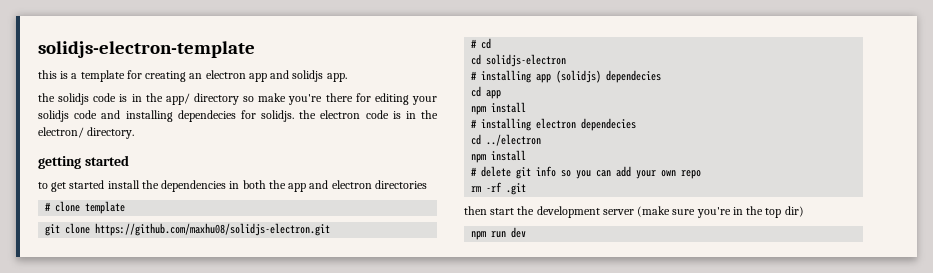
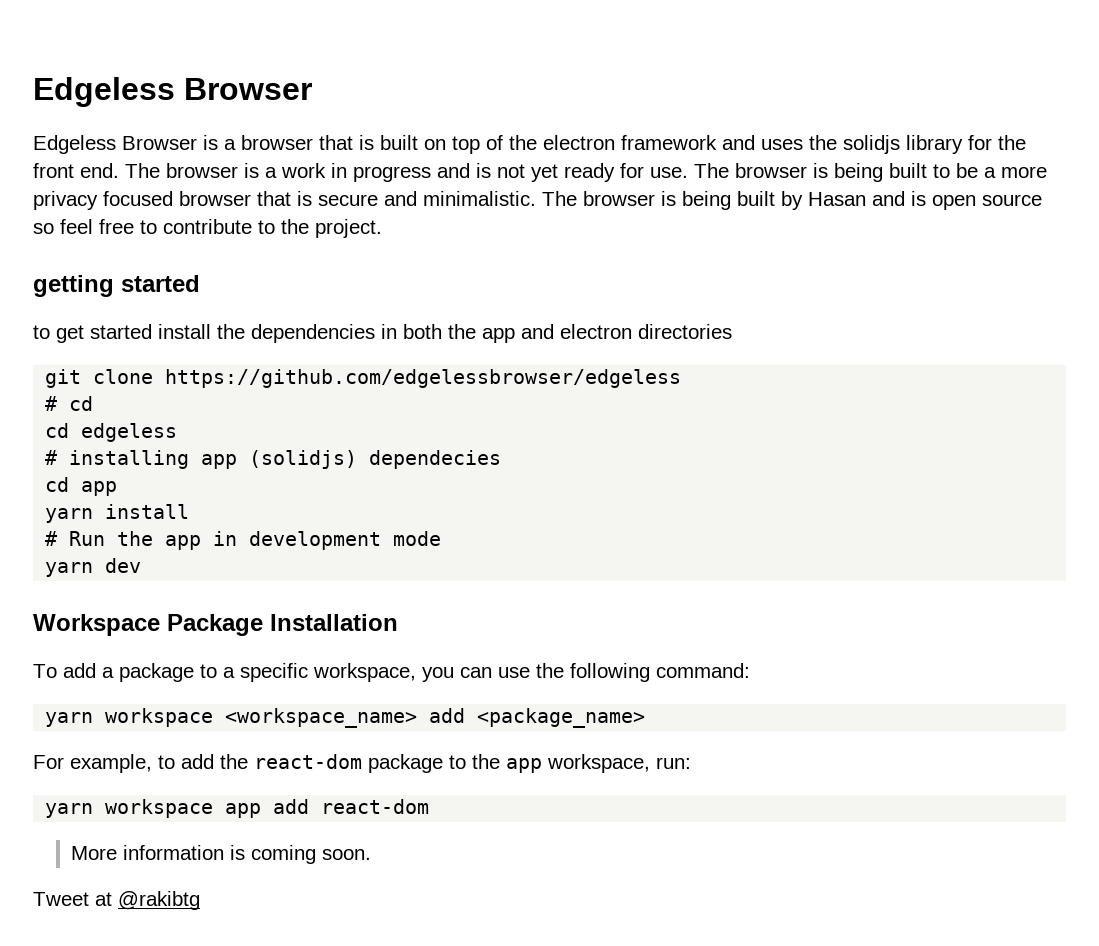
[38,41,255,58] [38,70,347,82] [38,93,438,105] [38,110,439,122] [38,127,135,139] solidjs-electron-template // this is a template for creating an electron app and solidjs app. // the solidjs code is in the app/ directory so make you're there for editing your solidjs code and installing dependecies for solidjs. the electron code is in the electron/ directory. -> [33,77,312,107] [33,135,1026,154] [33,163,1047,182] [33,191,1042,210] [33,219,382,238] Edgeless Browser // Edgeless Browser is a browser that is built on top of the electron framework and uses the solidjs library for the front end. The browser is a work in progress and is not yet ready for use. The browser is being built to be a more privacy focused browser that is secure and minimalistic. The browser is being built by Hasan and is open source so feel free to contribute to the project.
[45,201,126,214] // # clone template -> (732, 331) none
[95,223,331,236] https://github.com/maxhu08/solidjs-electron.git -> [165,369,682,388] https://github.com/edgelessbrowser/edgeless
[486,54,567,67] solidjs-electron -> [81,423,178,442] edgeless
[471,102,527,115] [471,118,637,131] [471,134,542,146] [471,150,527,163] [471,166,702,179] [471,182,527,195] [464,206,804,218] [471,227,527,240] npm install // # installing electron dependecies // cd ../electron // npm install // # delete git info so you can add your own repo // rm -rf .git // then start the development server (make sure you're in the top dir) // npm run dev -> [45,504,190,523] [45,531,442,550] [45,558,142,577] [33,614,398,636] [33,663,750,682] [45,708,646,728] [33,754,691,773] [45,799,430,818] [70,845,371,864] [33,891,200,910] yarn install // # Run the app in development mode // yarn dev // Workspace Package Installation // To add a package to a specific workspace, you can use the following command: // yarn workspace <workspace_name> add <package_name> // For example, to add the react-dom package to the app workspace, run: // yarn workspace app add react-dom // More information is coming soon. // Tweet at @rakibtg

